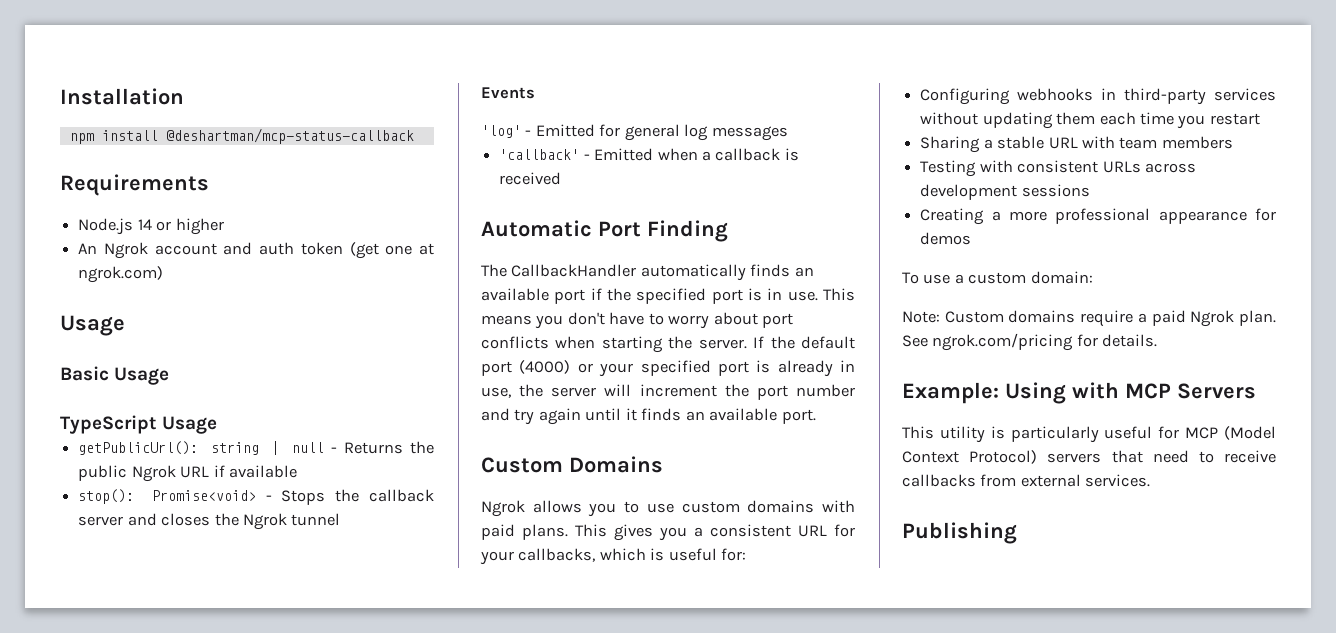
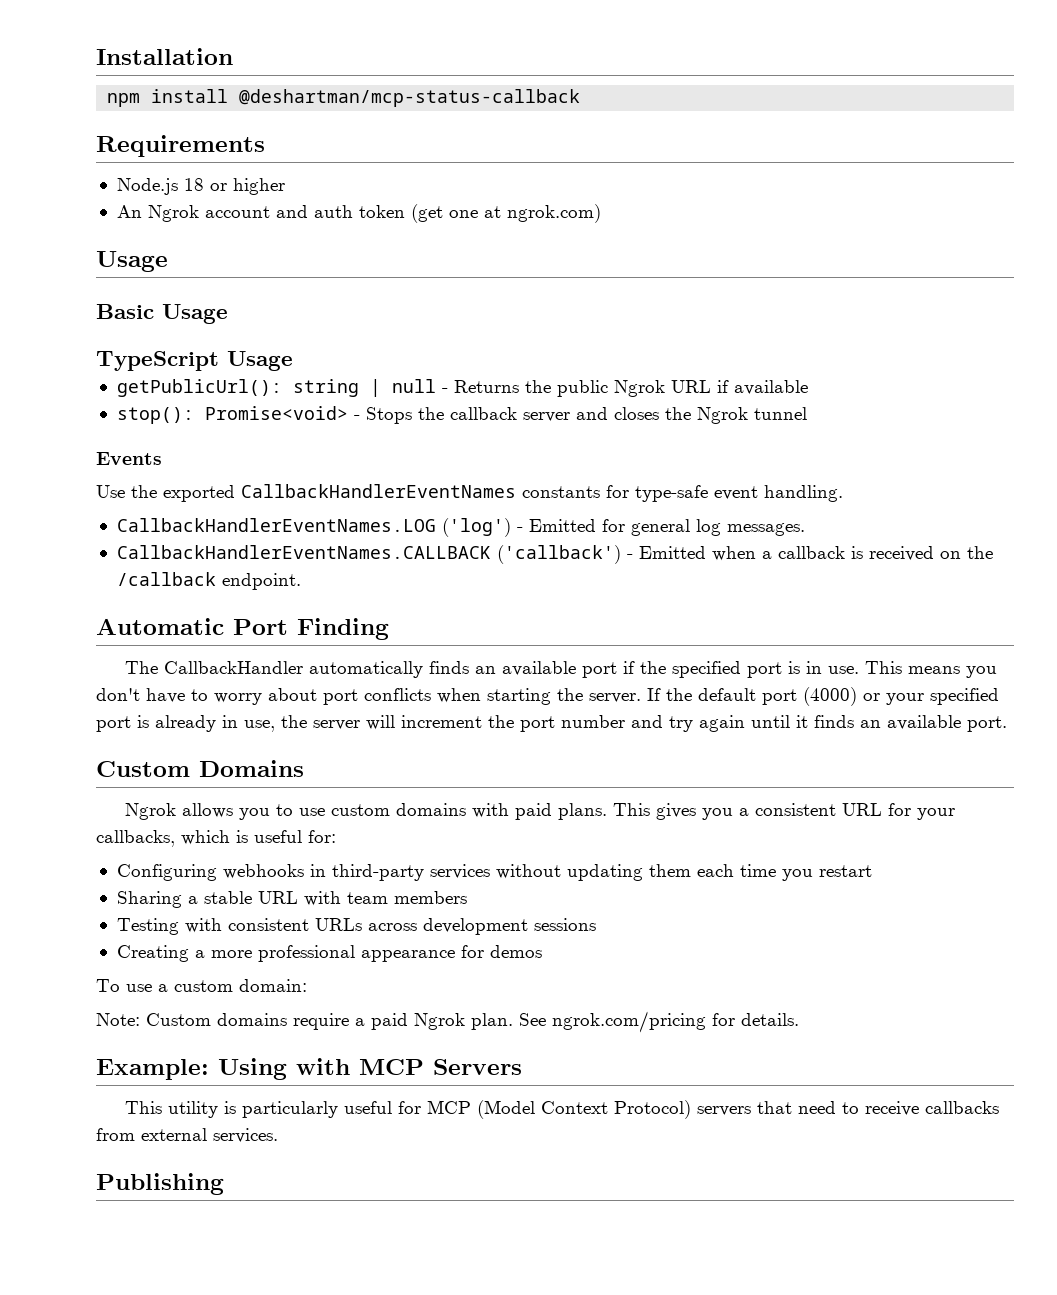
[137,219,152,230] 14 -> [183,178,204,191] 18
[481,125,521,138] 'log' -> [96,484,843,502] [116,518,511,537] Use the exported CallbackHandlerEventNames constants for type-safe event handling. // CallbackHandlerEventNames.LOG ('log')
[711,126,788,141] [499,149,580,160] messages // 'callback' -> [726,523,805,536] [116,545,621,564] messages. // CallbackHandlerEventNames.CALLBACK ('callback')
(562, 178) none -> [939,546,993,559] [116,572,301,590] on the /callback endpoint.

